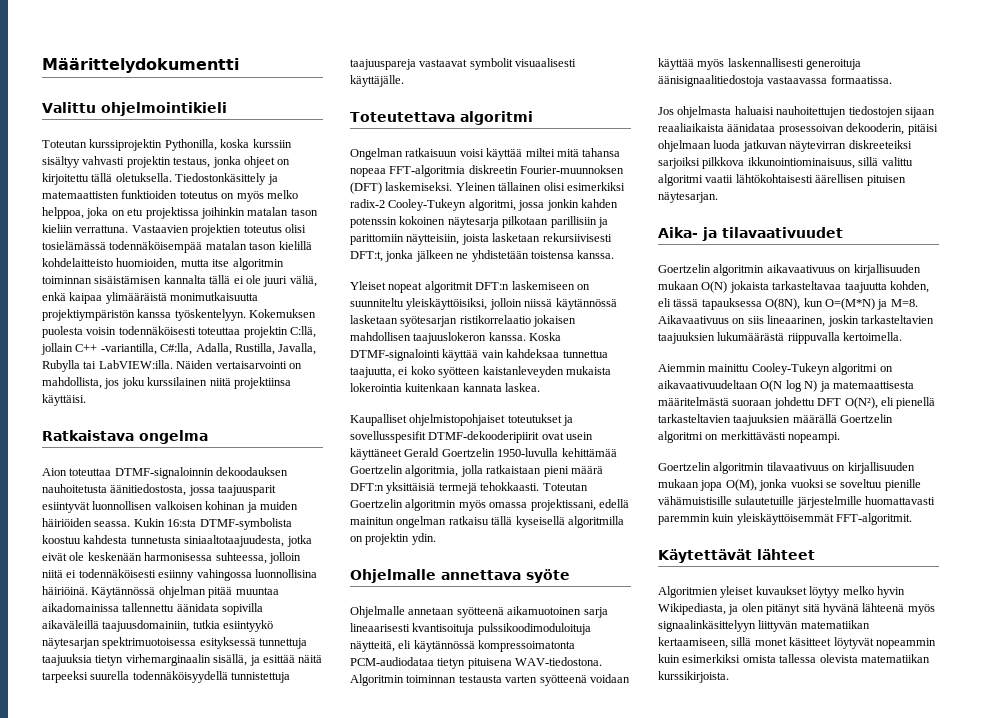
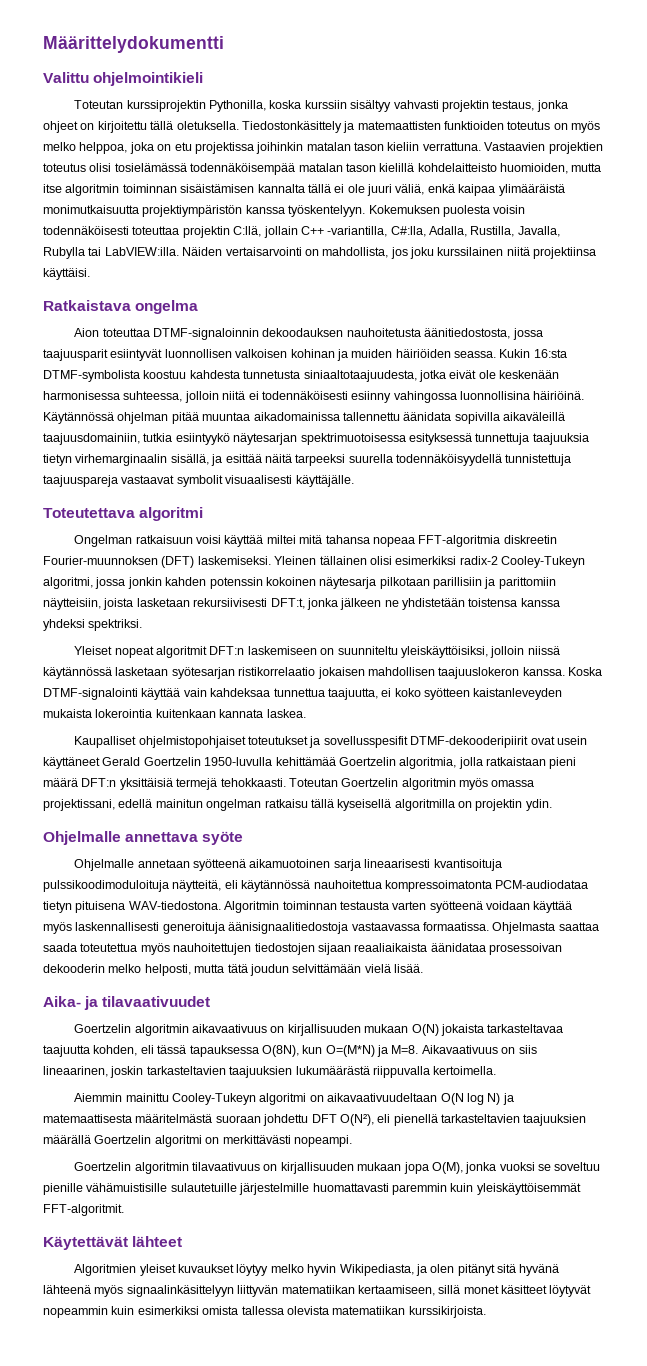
[577,250,615,259] kanssa. -> [520,598,560,607] [43,619,143,631] kanssa yhdeksi spektriksi.
(475, 646) none -> [313,880,382,889] nauhoitettua
[658,106,774,118] // Jos ohjelmasta haluaisi -> [492,922,599,934] [43,943,170,955] Ohjelmasta saattaa saada toteutettua myös
[846,123,938,135] [658,140,912,152] [658,157,913,169] [658,174,906,186] [658,192,718,203] dekooderin, pitäisi ohjelmaan luoda jatkuvan näytevirran diskreeteiksi sarjoiksi pilkkova ikkunointiominaisuus, sillä valittu algoritmi vaatii lähtökohtaisesti äärellisen pituisen näytesarjan. -> [43,964,423,976] dekooderin melko helposti, mutta tätä joudun selvittämään vielä lisää.

